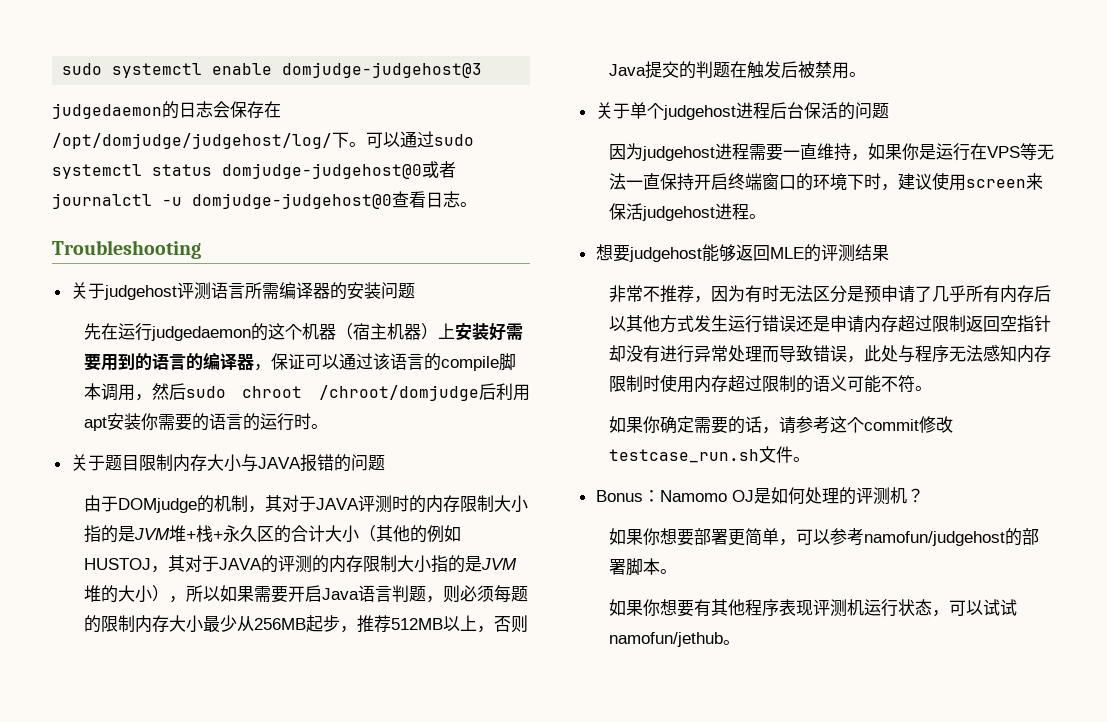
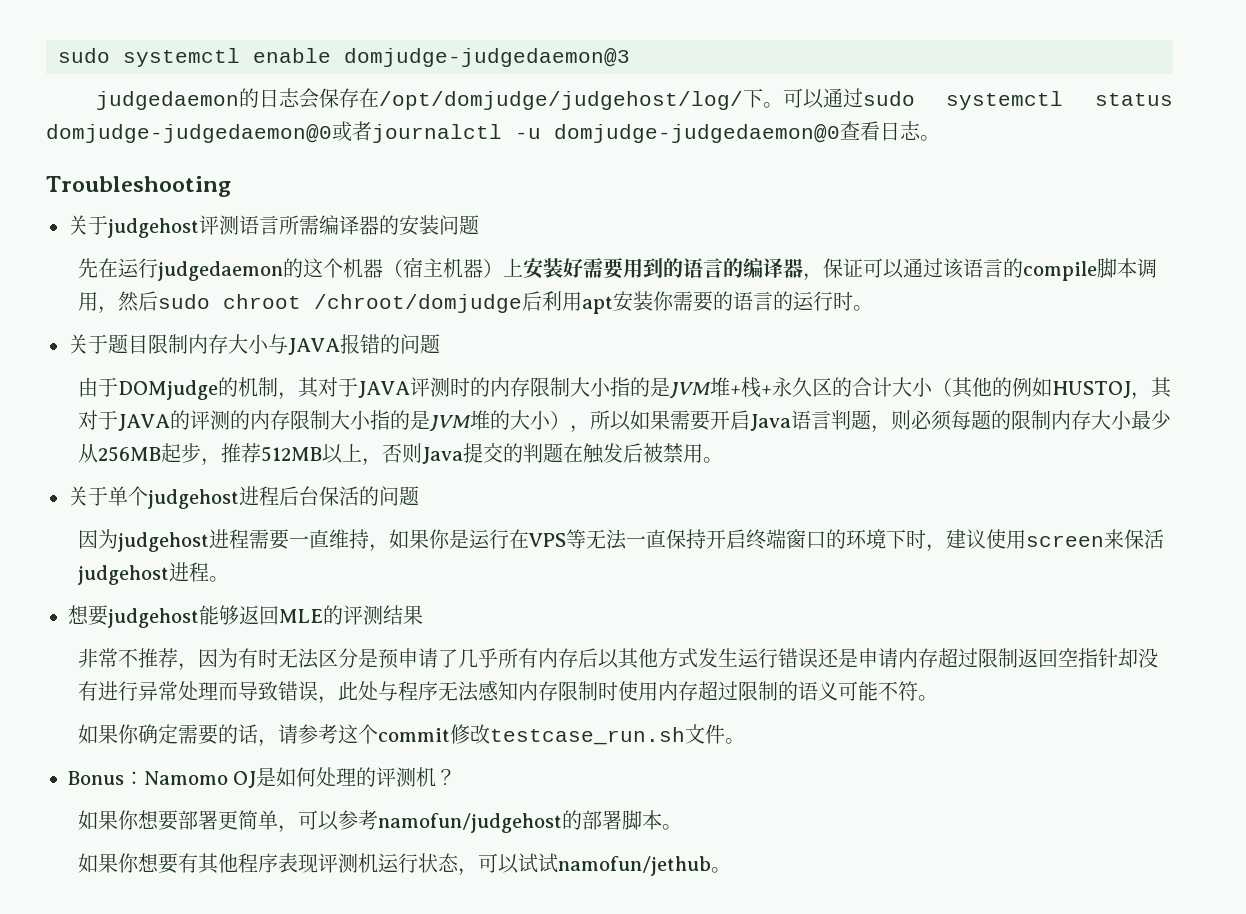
[282,62,483,78] domjudge-judgehost@3 -> [344,48,630,67] domjudge-judgedaemon@3
[222,163,422,179] domjudge-judgehost@0 -> [46,124,332,143] domjudge-judgedaemon@0
[192,193,392,209] domjudge-judgehost@0 -> [554,124,840,143] domjudge-judgedaemon@0

